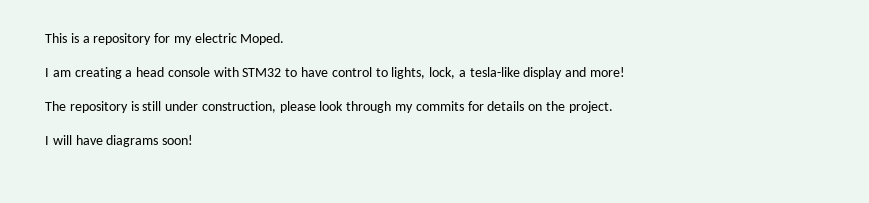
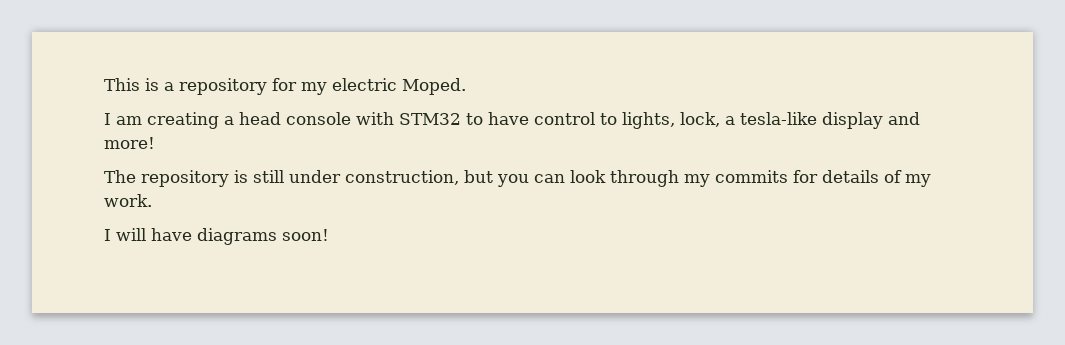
[279,101,316,113] please -> [464,170,565,187] but you can
[528,101,613,113] on the project. -> [884,170,931,187] [104,194,152,207] of my work.

